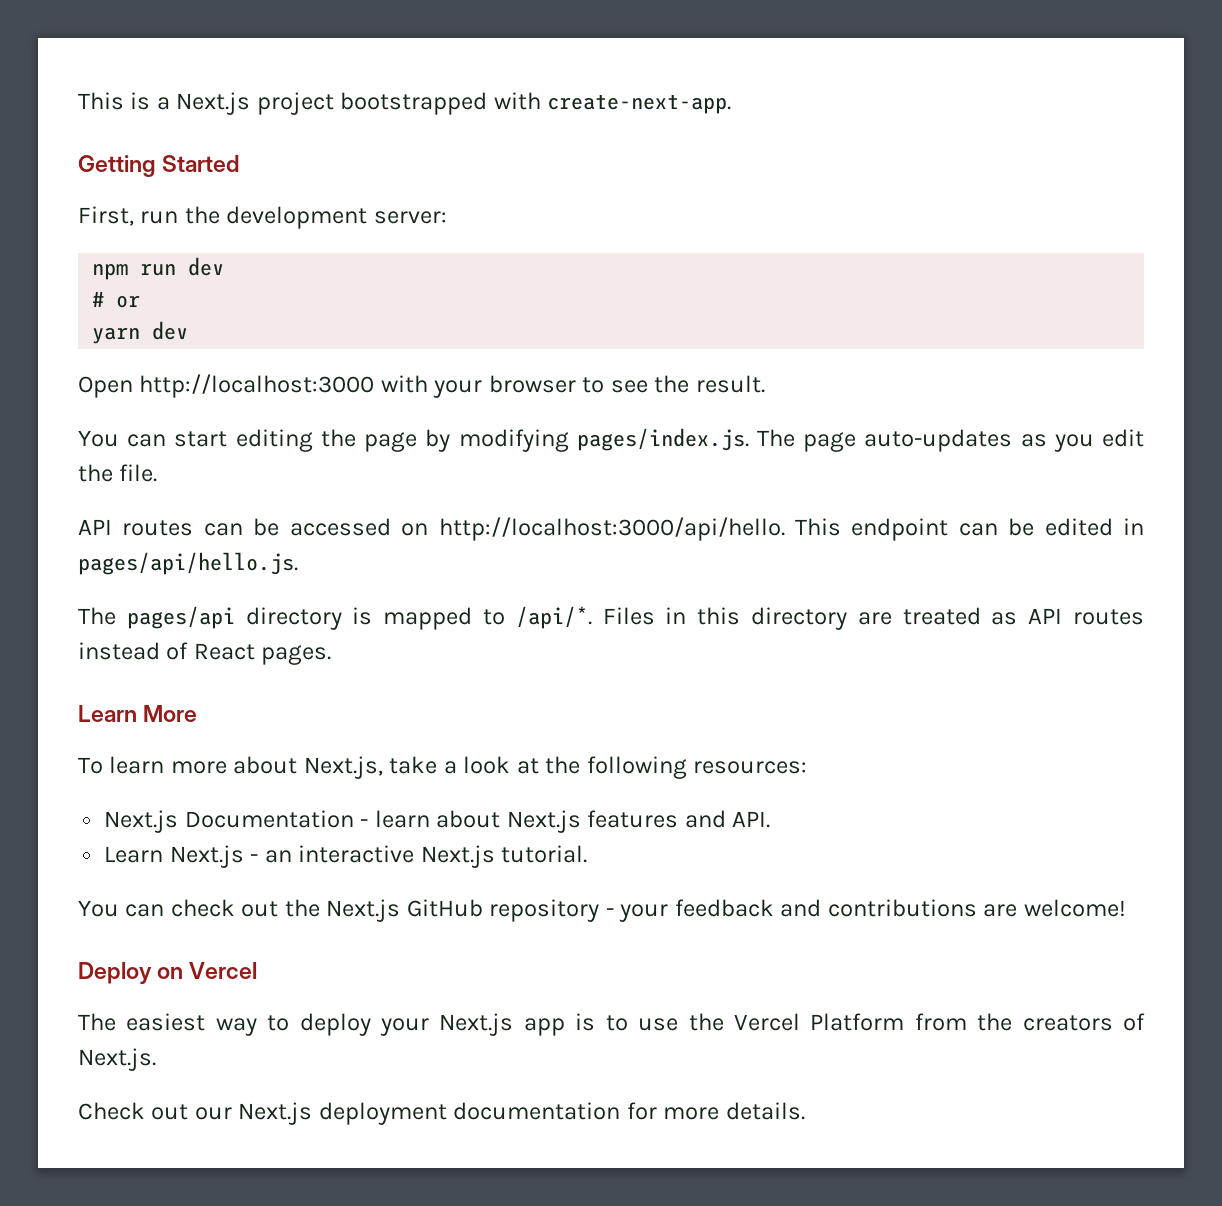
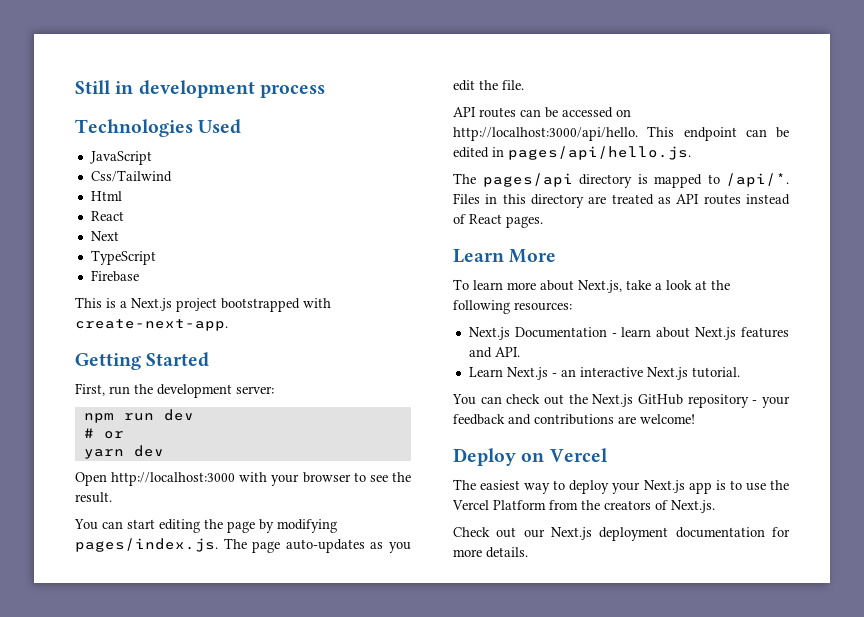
(78, 101) none -> [75,80,325,98] [75,119,242,137] [89,151,152,165] [90,170,172,182] [90,191,122,201] [90,211,124,221] [90,231,119,241] [90,250,156,265] [90,270,139,282] Still in development process // Technologies Used // JavaScript // Css/Tailwind // Html // React // Next // TypeScript // Firebase //

